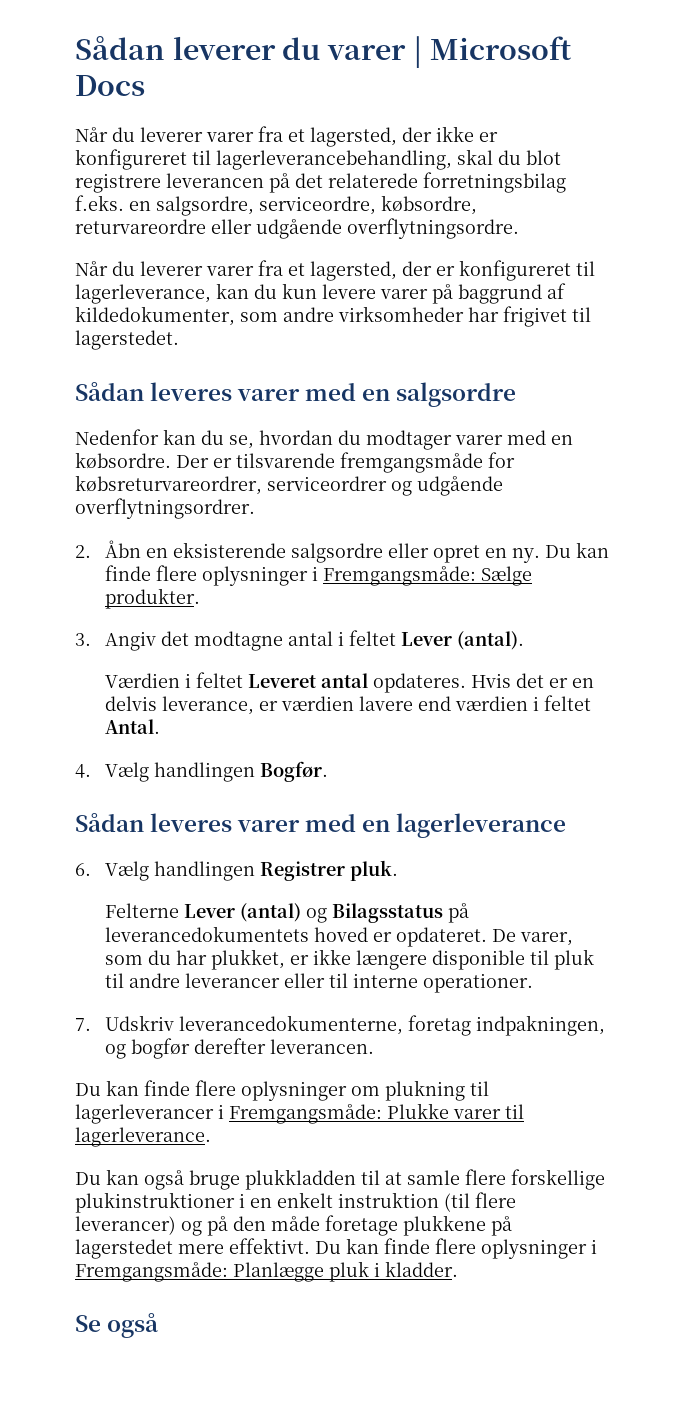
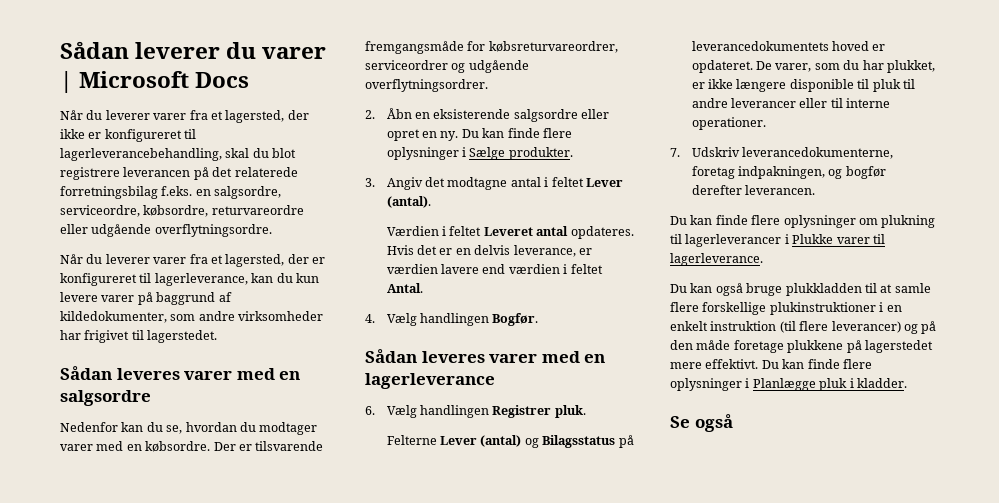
[323,566,477,586] Fremgangsmåde: -> (467, 152) none
[229,1104,382,1124] Fremgangsmåde: -> (789, 239) none
[75,1262,228,1282] Fremgangsmåde: -> (750, 383) none

